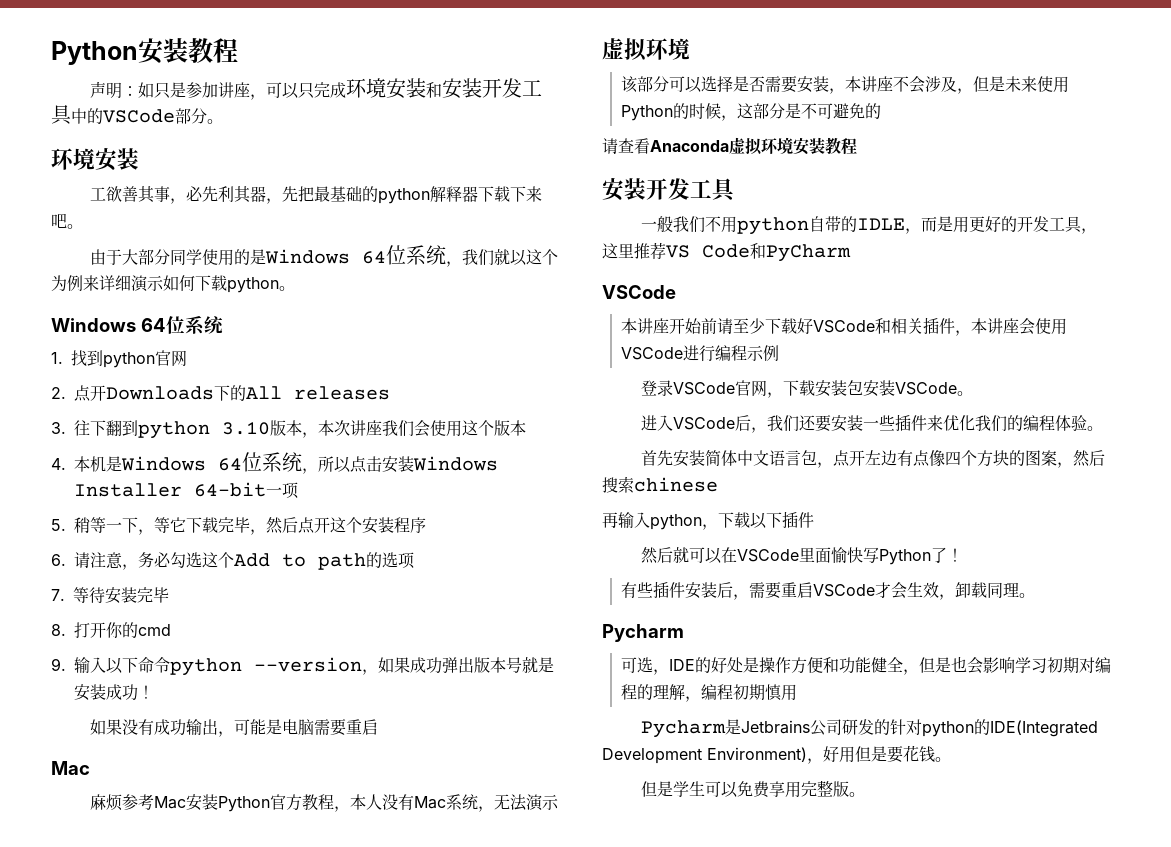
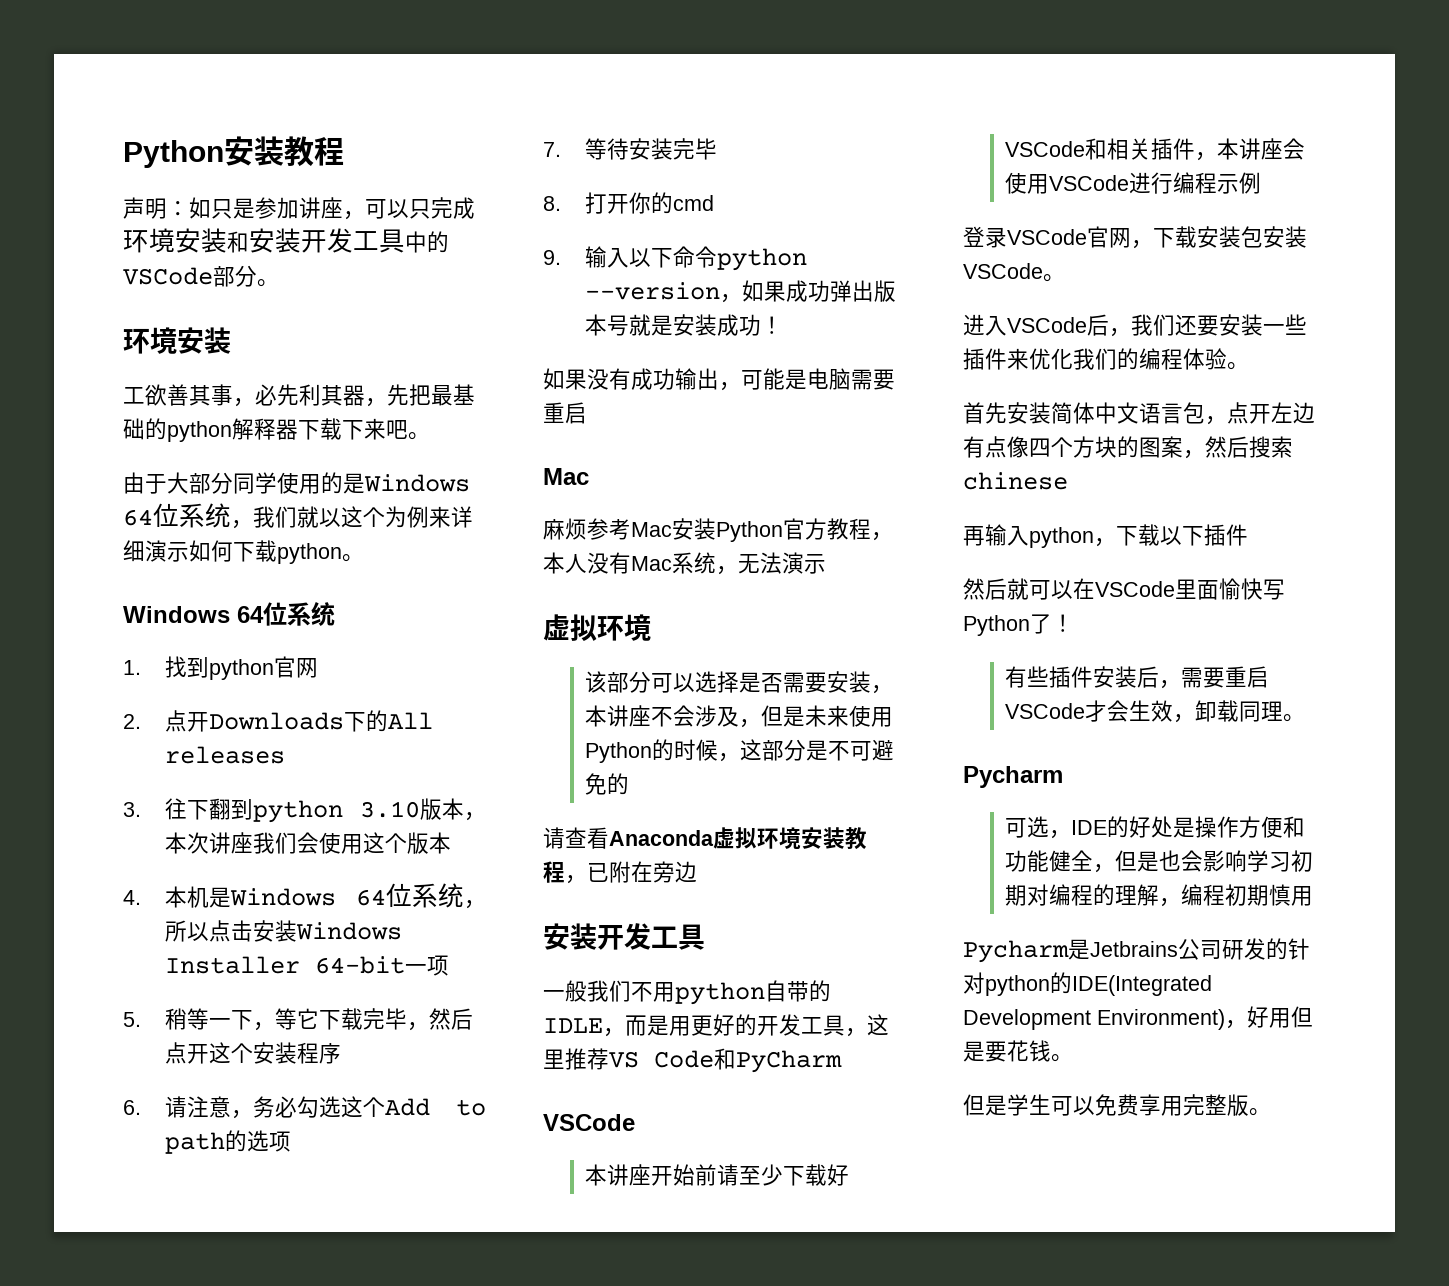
(857, 146) none -> [565,861,697,884] ，已附在旁边

